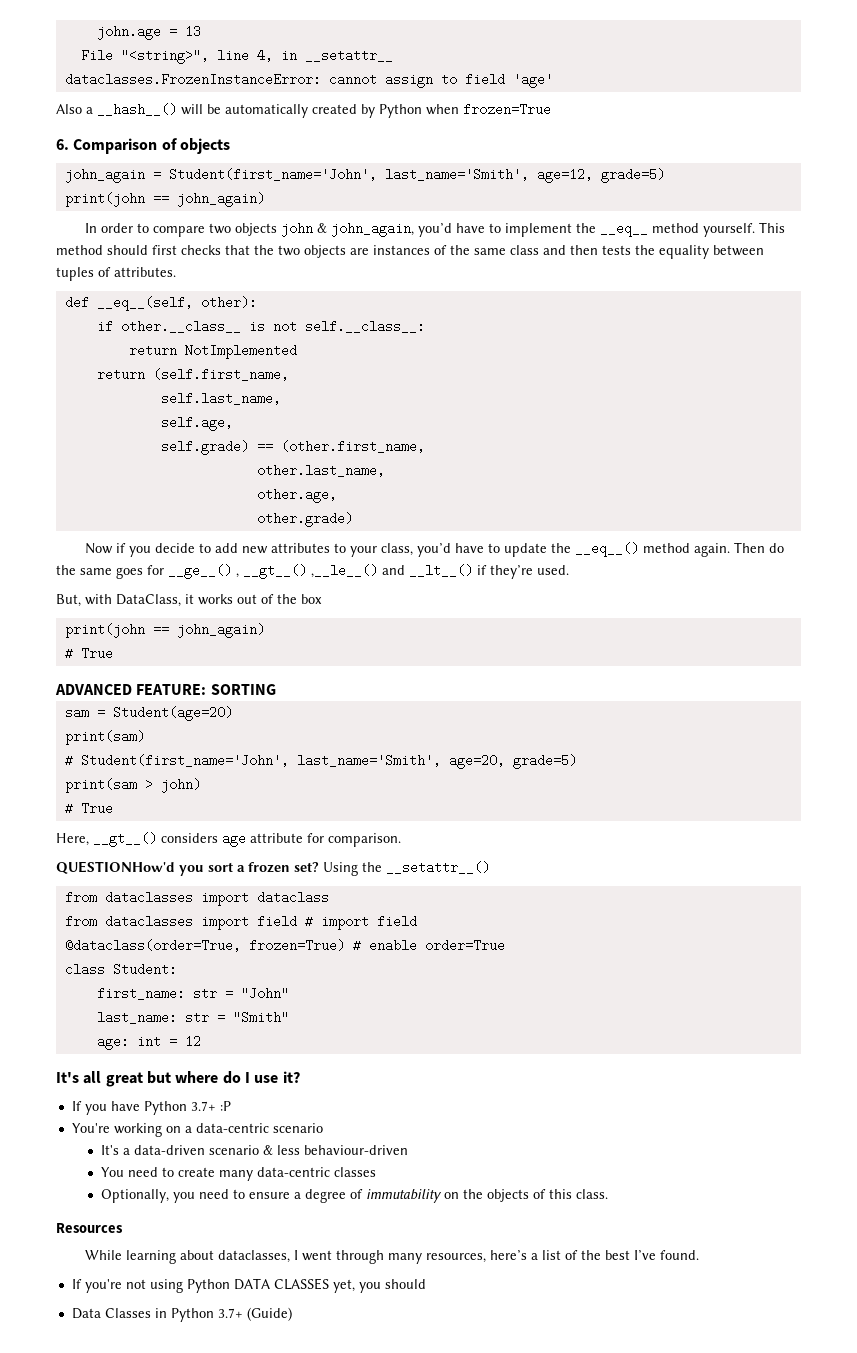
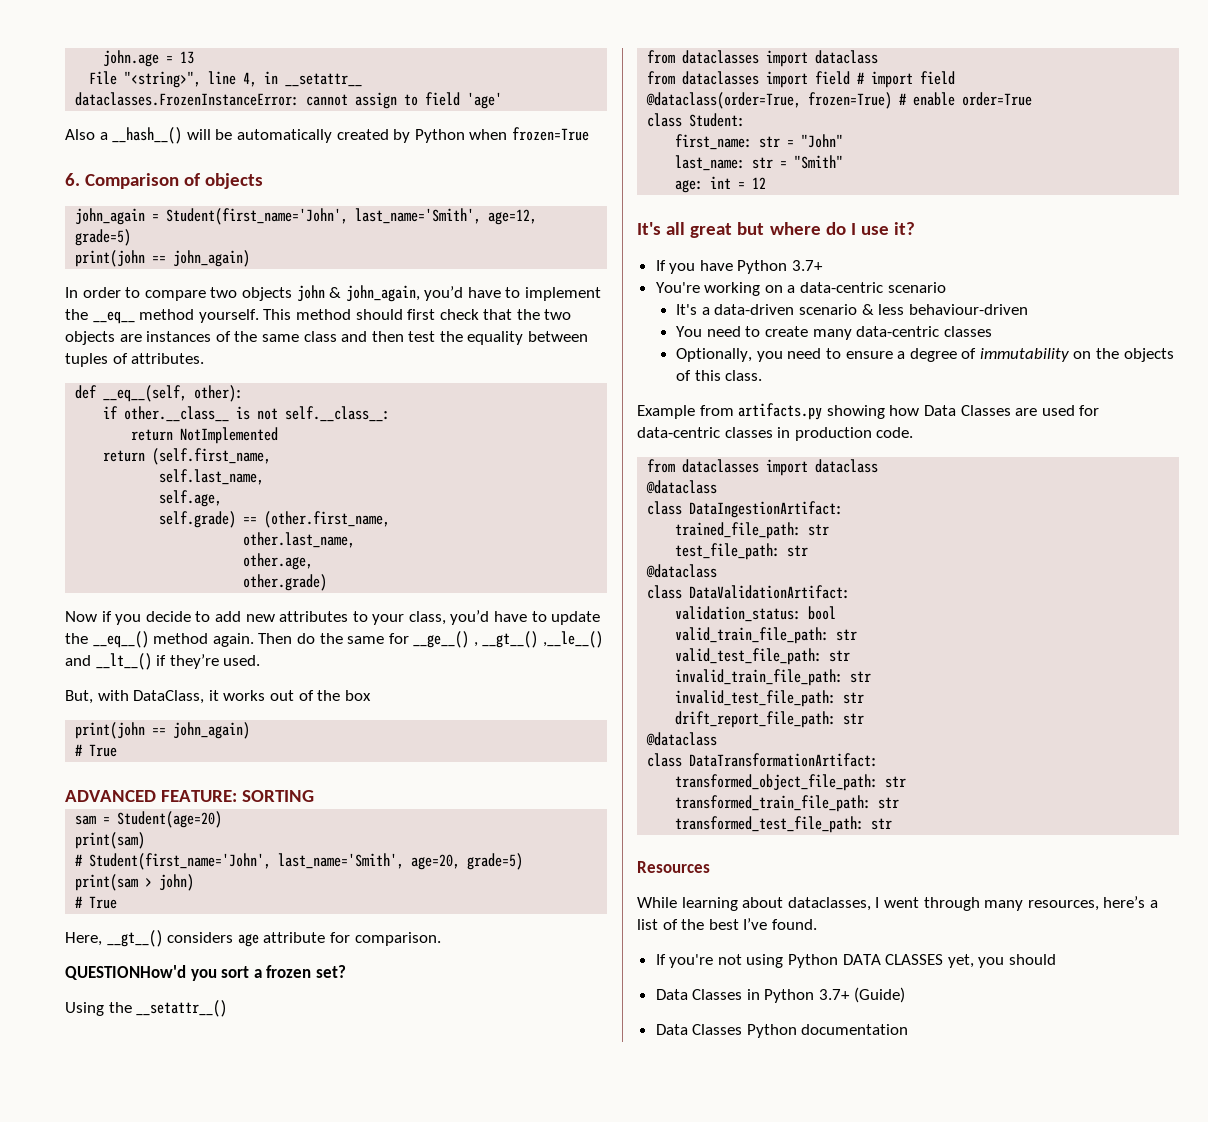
[181,245,221,255] checks -> [439,309,479,320] check
[602,245,631,255] tests -> [408,331,436,342] test
[116,567,143,579] goes -> (385, 640) none
(319, 867) none -> (346, 971) //
[219,1101,231,1111] :P -> (824, 265) none
(608, 1194) none -> [637,403,1100,420] [637,427,914,441] [647,459,879,476] [646,480,718,494] [647,501,844,518] [675,522,830,539] [675,543,809,560] [646,564,718,578] [647,585,851,599] [675,606,837,622] [675,627,858,644] [675,648,851,665] [675,669,872,686] [675,690,865,707] [675,711,865,728] [646,732,718,746] [647,753,879,767] [675,774,907,791] [675,795,900,812] [675,816,893,833] // Example from artifacts.py showing how Data Classes are used for data-centric classes in production code. // from dataclasses import dataclass // @dataclass // class DataIngestionArtifact: // trained_file_path: str // test_file_path: str // @dataclass // class DataValidationArtifact: // validation_status: bool // valid_train_file_path: str // valid_test_file_path: str // invalid_train_file_path: str // invalid_test_file_path: str // drift_report_file_path: str // @dataclass // class DataTransformationArtifact: // transformed_object_file_path: str // transformed_train_file_path: str // transformed_test_file_path: str
(292, 1314) none -> [655,1024,909,1038] // Data Classes Python documentation

